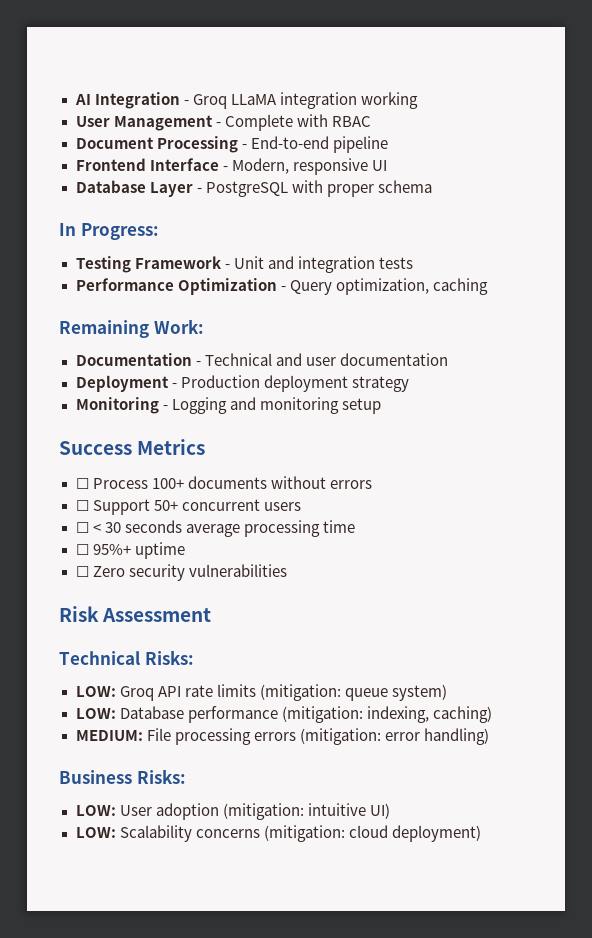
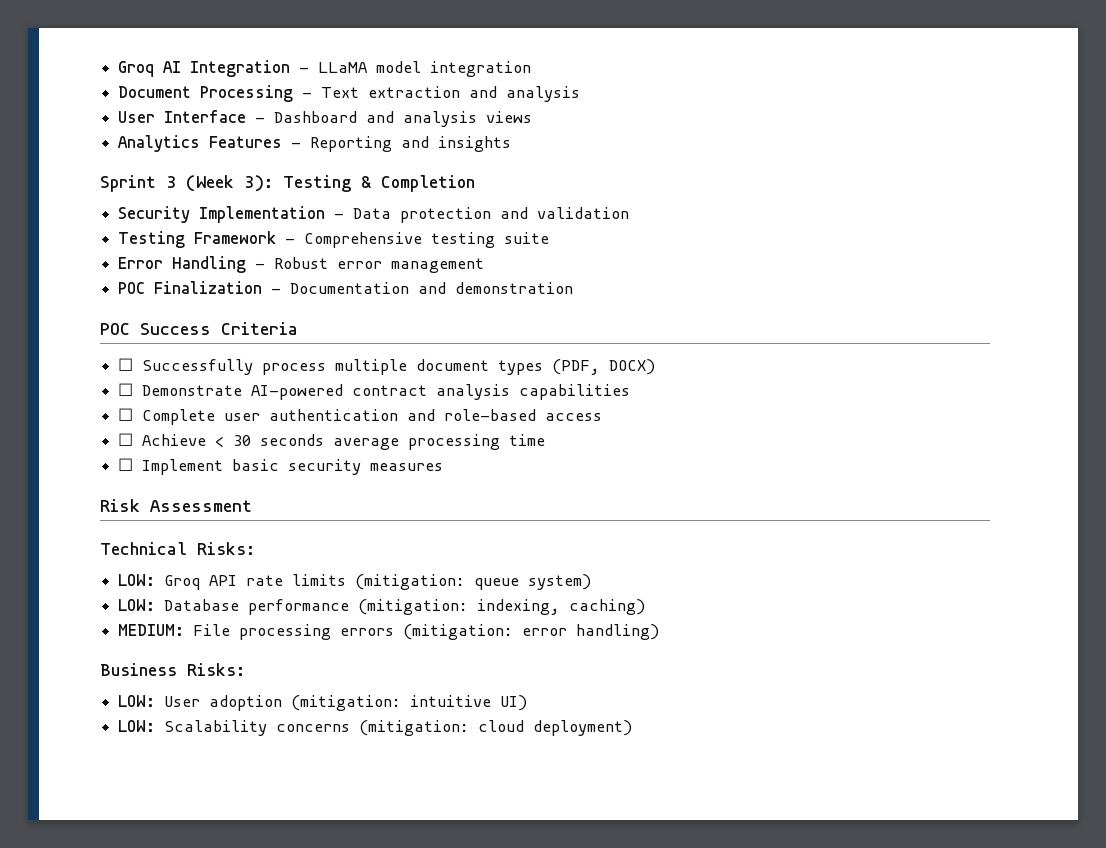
(74, 99) none -> [118,61,155,77] Groq
[192,92,418,109] [75,114,371,131] [75,136,388,153] [75,158,387,175] [75,180,432,197] [59,223,159,240] [75,256,413,273] [75,278,488,295] [59,319,204,338] [75,353,448,366] [75,375,409,392] [75,397,381,414] [59,439,206,455] [75,476,372,489] [75,499,301,515] [75,522,89,533] Groq LLaMA integration working // User Management - Complete with RBAC // Document Processing - End-to-end pipeline // Frontend Interface - Modern, responsive UI // Database Layer - PostgreSQL with proper schema // In Progress: // Testing Framework - Unit and integration tests // Performance Optimization - Query optimization, caching // Remaining Work: // Documentation - Technical and user documentation // Deployment - Production deployment strategy // Monitoring - Logging and monitoring setup // Success Metrics // ☐ Process 100+ documents without errors // ☐ Support 50+ concurrent users // ☐ -> [318,61,532,77] [118,85,581,102] [118,110,533,127] [118,135,512,152] [100,175,475,192] [118,206,630,223] [118,231,550,248] [118,256,485,273] [118,281,574,294] [100,322,298,335] [118,358,656,375] [118,383,631,400] [118,408,603,425] [118,433,207,446] LLaMA model integration // Document Processing - Text extraction and analysis // User Interface - Dashboard and analysis views // Analytics Features - Reporting and insights // Sprint 3 (Week 3): Testing & Completion // Security Implementation - Data protection and validation // Testing Framework - Comprehensive testing suite // Error Handling - Robust error management // POC Finalization - Documentation and demonstration // POC Success Criteria // ☐ Successfully process multiple document types (PDF, DOCX) // ☐ Demonstrate AI-powered contract analysis capabilities // ☐ Complete user authentication and role-based access // ☐ Achieve
[92,542,185,559] [75,564,287,581] 95%+ uptime // ☐ Zero security vulnerabilities -> [142,459,444,475] Implement basic security measures

